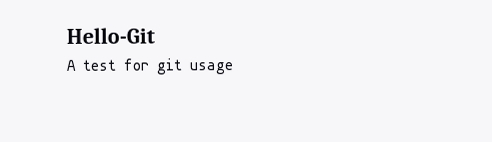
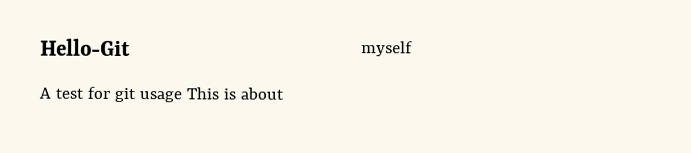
(234, 68) none -> [185,87,284,100] [361,41,413,57] This is about myself

